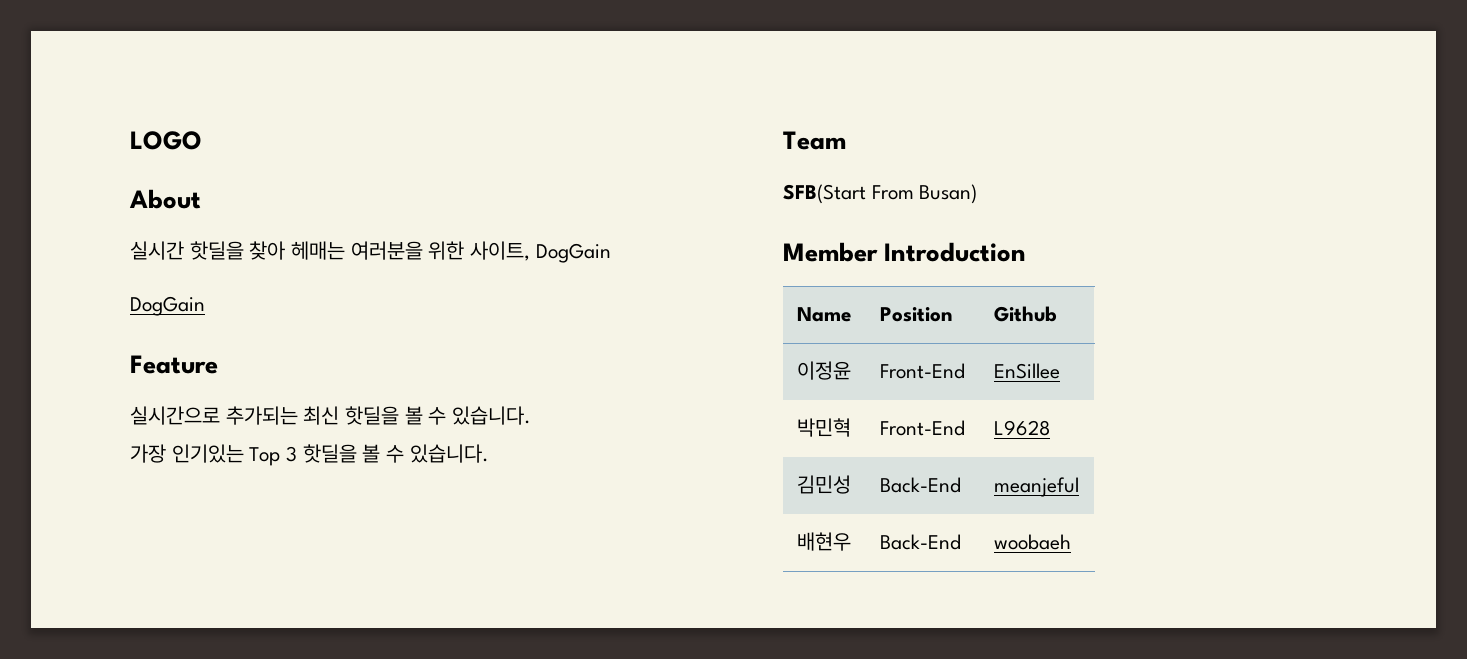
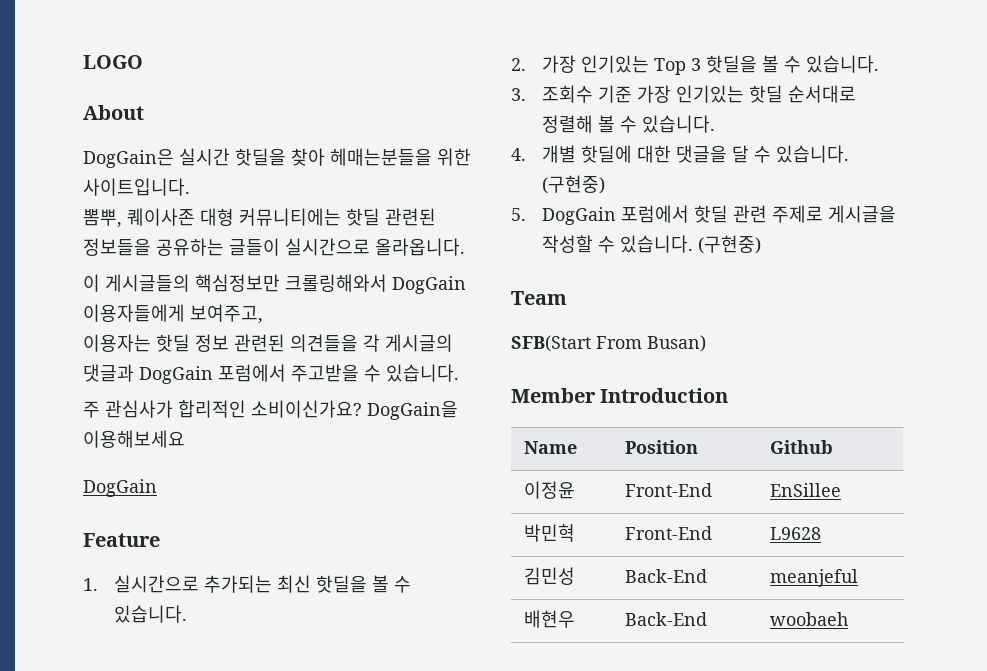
(201, 199) none -> [83,149,174,168] DogGain은
[291,241,611,263] 헤매는 여러분을 위한 사이트, DogGain -> [330,148,471,166] [83,178,190,196] [83,208,436,228] [83,238,465,256] [83,274,466,294] [83,304,263,324] [83,334,453,352] [83,364,459,384] [83,400,458,420] [83,430,185,448] 헤매는분들을 위한 사이트입니다. // 뽐뿌, 퀘이사존 대형 커뮤니티에는 핫딜 관련된 정보들을 공유하는 글들이 실시간으로 올라옵니다. // 이 게시글들의 핵심정보만 크롤링해와서 DogGain 이용자들에게 보여주고, // 이용자는 핫딜 정보 관련된 의견들을 각 게시글의 댓글과 DogGain 포럼에서 주고받을 수 있습니다. // 주 관심사가 합리적인 소비이신가요? DogGain을 이용해보세요
(218, 364) none -> [83,578,98,591] 1.
(532, 415) none -> [511,58,526,71] 2.
(489, 453) none -> [511,85,857,103] [542,115,716,133] [511,145,850,163] [542,175,606,194] [511,205,897,225] [542,235,762,254] // 3. 조회수 기준 가장 인기있는 핫딜 순서대로 정렬해 볼 수 있습니다. // 4. 개별 핫딜에 대한 댓글을 달 수 있습니다. (구현중) // 5. DogGain 포럼에서 핫딜 관련 주제로 게시글을 작성할 수 있습니다. (구현중)

